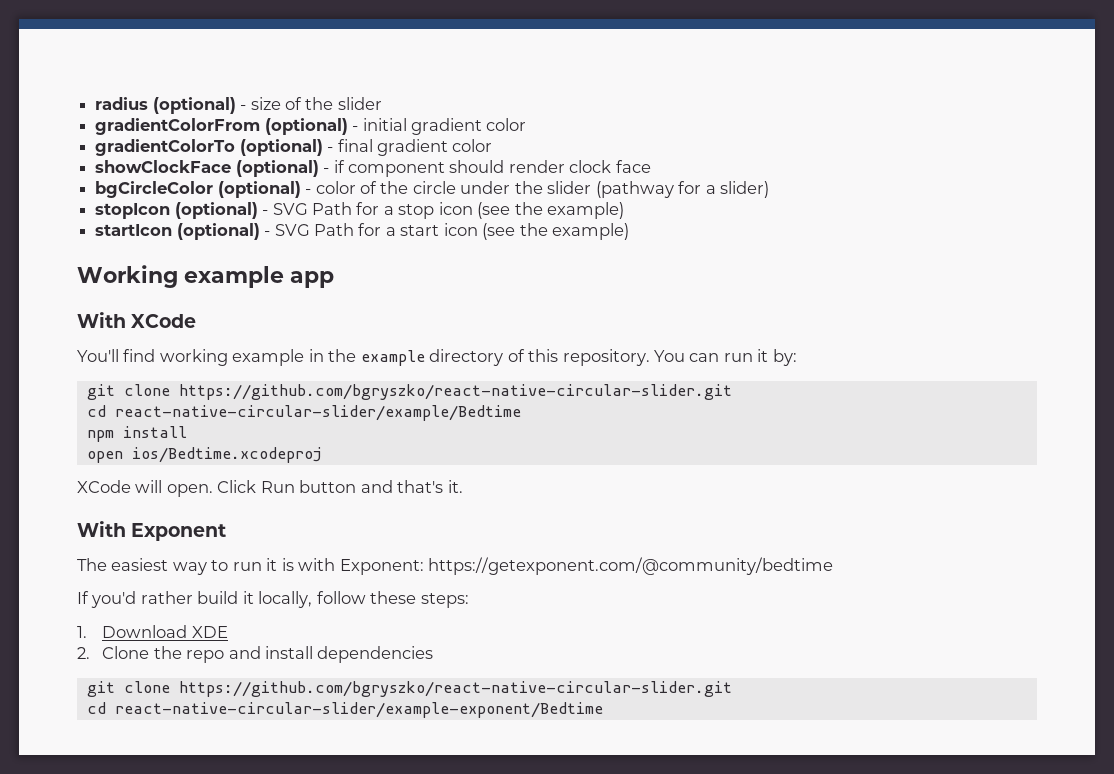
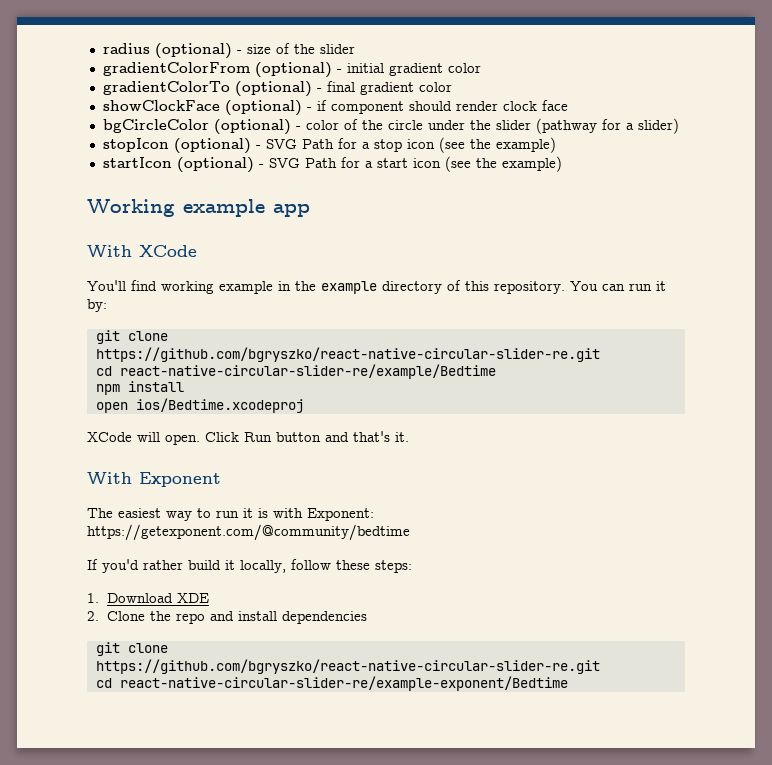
[178,384,732,400] [86,405,521,421] https://github.com/bgryszko/react-native-circular-slider.git // cd react-native-circular-slider/example/Bedtime -> [95,347,600,362] [95,364,496,379] https://github.com/bgryszko/react-native-circular-slider-re.git // cd react-native-circular-slider-re/example/Bedtime
[178,681,732,697] [86,702,603,718] https://github.com/bgryszko/react-native-circular-slider.git // cd react-native-circular-slider/example-exponent/Bedtime -> [95,659,600,674] [95,676,568,691] https://github.com/bgryszko/react-native-circular-slider-re.git // cd react-native-circular-slider-re/example-exponent/Bedtime

